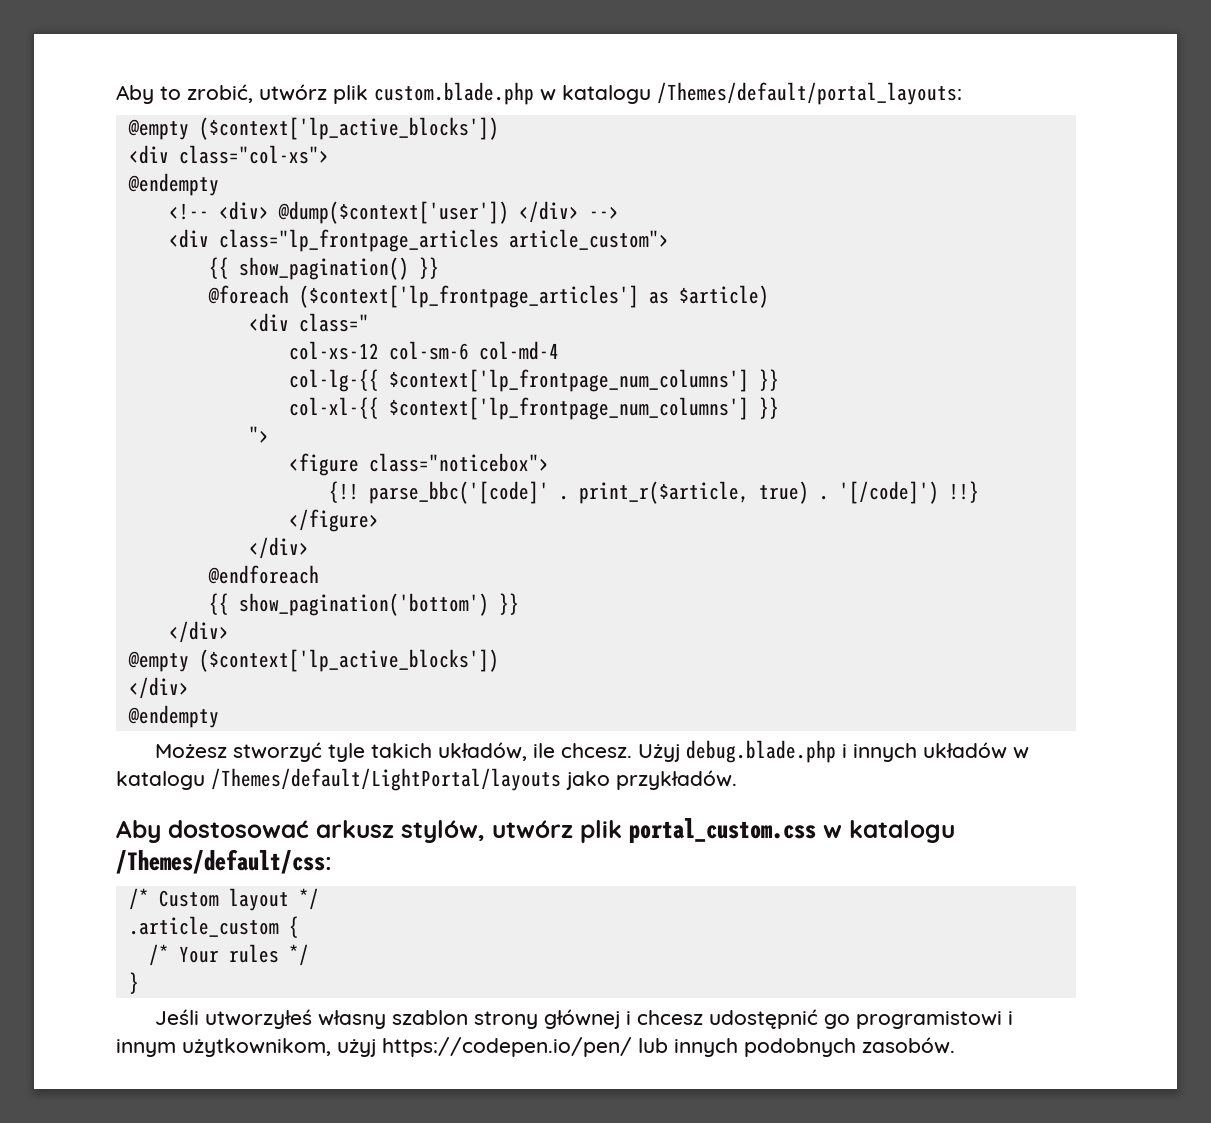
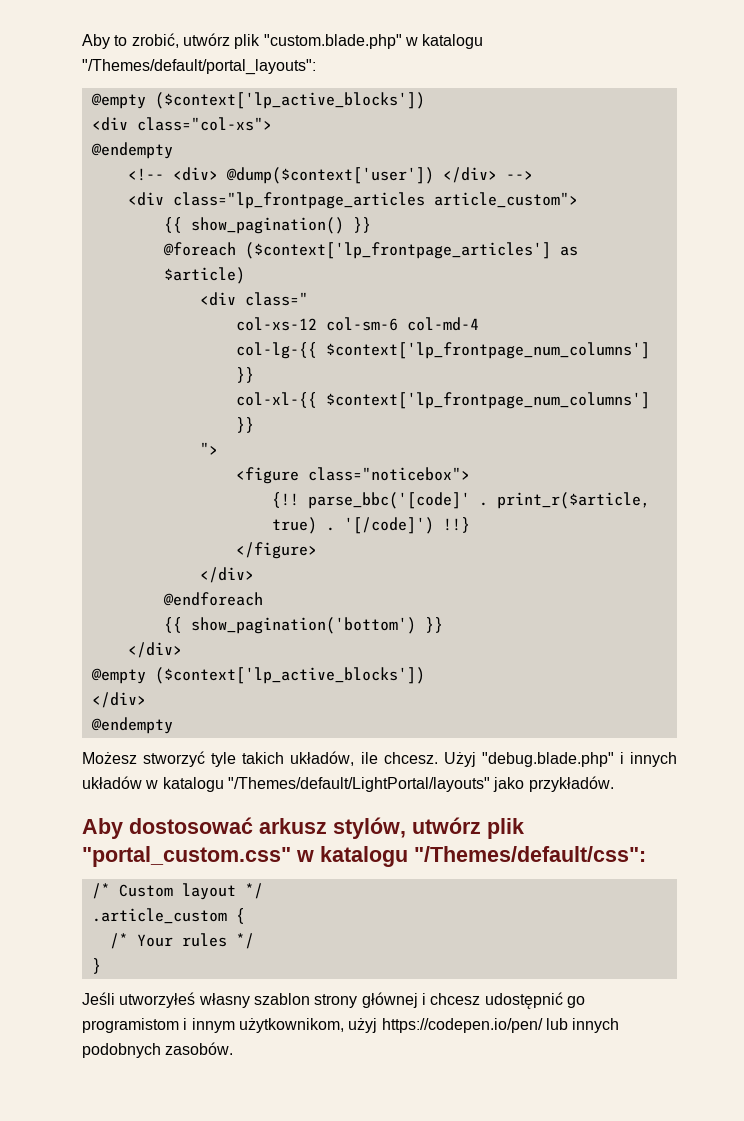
[374,82,962,105] custom.blade.php w katalogu /Themes/default/portal_layouts: -> [263,34,484,49] [82,59,316,75] "custom.blade.php" w katalogu "/Themes/default/portal_layouts":
[685,740,836,763] debug.blade.php -> [481,752,614,767] "debug.blade.php"
[211,768,561,791] /Themes/default/LightPortal/layouts -> [227,777,490,792] "/Themes/default/LightPortal/layouts"
[629,818,955,843] [116,849,332,874] portal_custom.css w katalogu /Themes/default/css: -> [82,846,646,867] "portal_custom.css" w katalogu "/Themes/default/css":
[855,1011,1002,1029] programistowi -> [82,1018,179,1033] programistom

